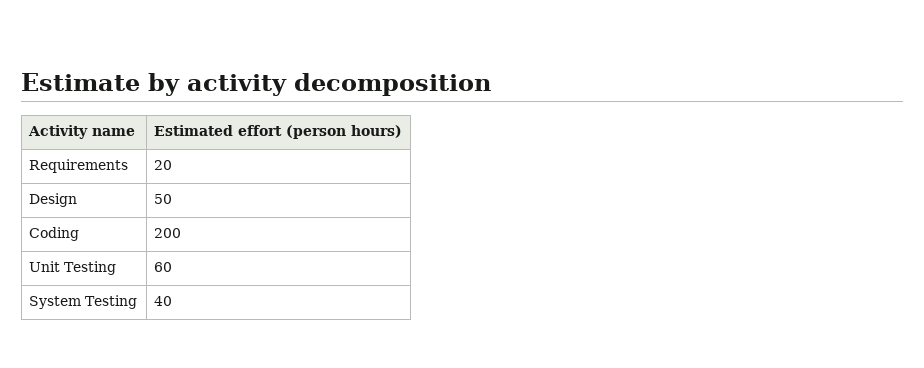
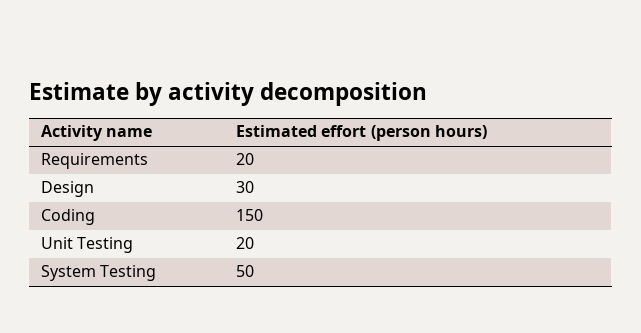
[153,194,172,204] 50 -> [235,181,254,193] 30
[153,228,181,238] 200 -> [235,209,263,221] 150
[153,262,172,272] 60 -> [235,237,254,249] 20
[153,296,172,306] 40 -> [235,265,254,277] 50

